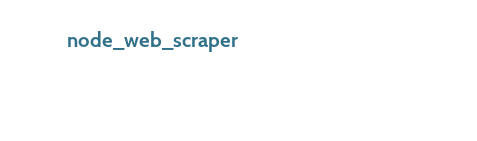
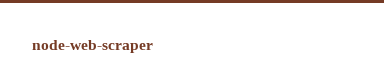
[67,31,239,52] node_web_scraper -> [32,40,153,53] node-web-scraper

